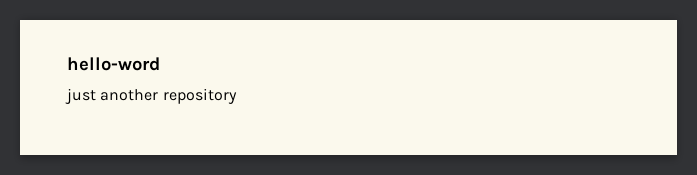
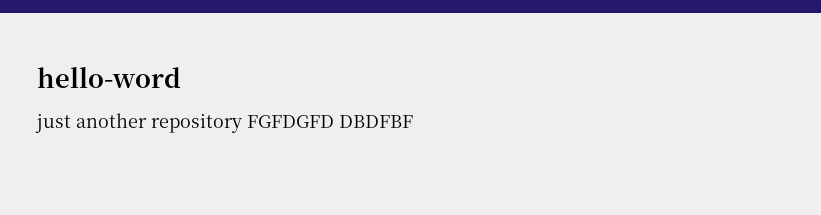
(237, 96) none -> [247,115,413,128] FGFDGFD DBDFBF

